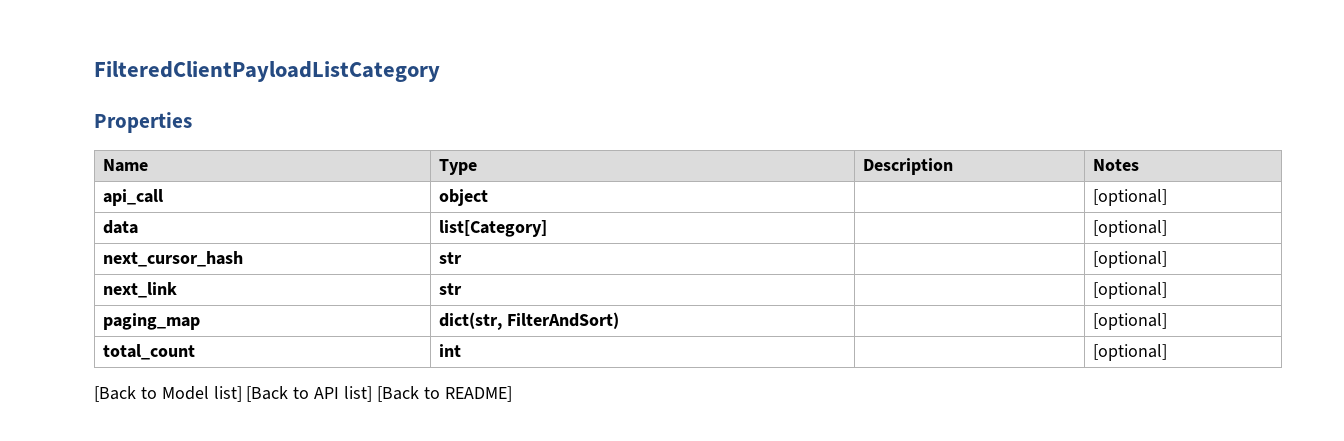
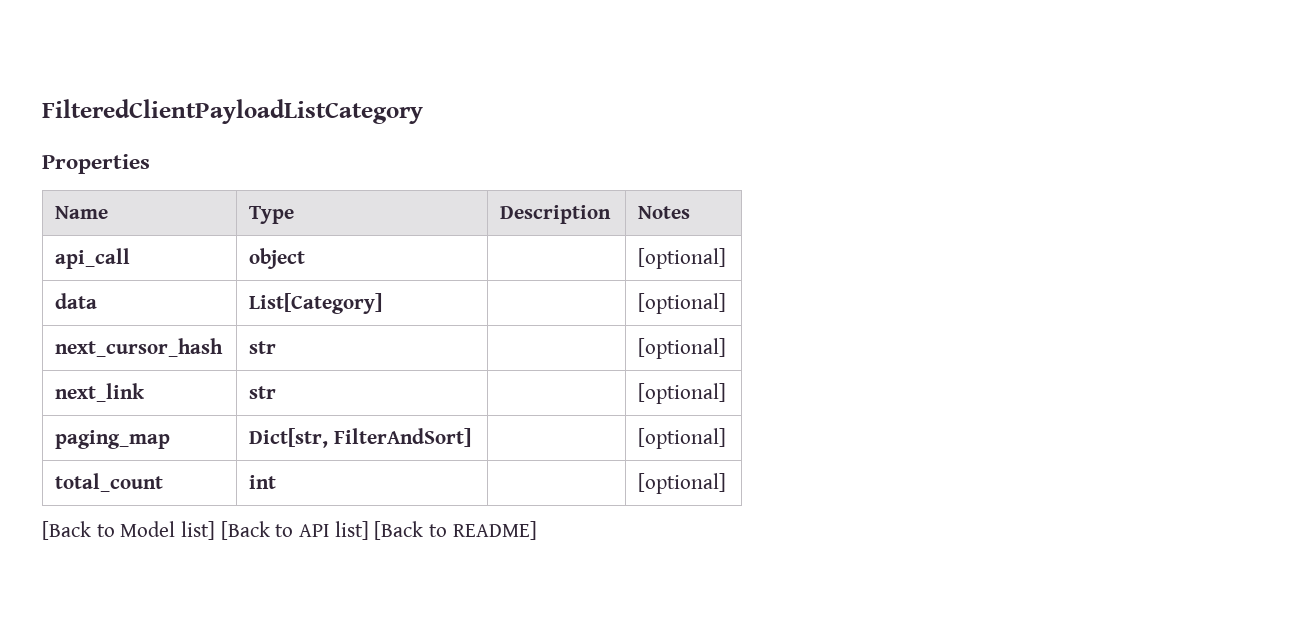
[438,220,547,237] list[Category] -> [249,293,383,314] List[Category]
[438,312,619,330] dict(str, FilterAndSort) -> [249,428,472,448] Dict[str, FilterAndSort]

